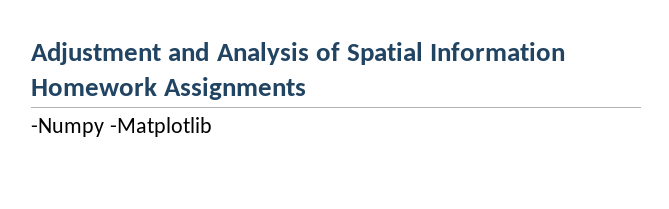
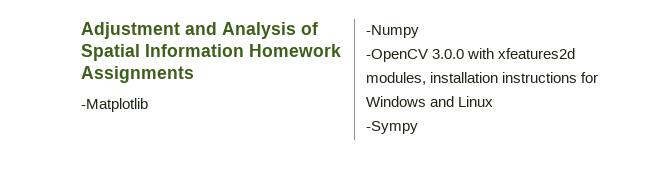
(307, 88) none -> [81,98,148,112] // -Matplotlib
[109,117,212,137] -Matplotlib -> [366,48,576,62] [366,72,599,85] [366,96,494,107] [366,121,418,134] // -OpenCV 3.0.0 with xfeatures2d modules, installation instructions for Windows and Linux // -Sympy

